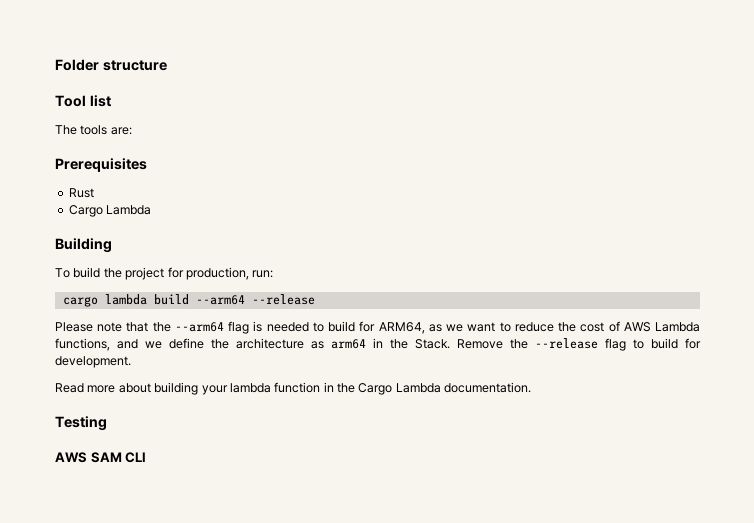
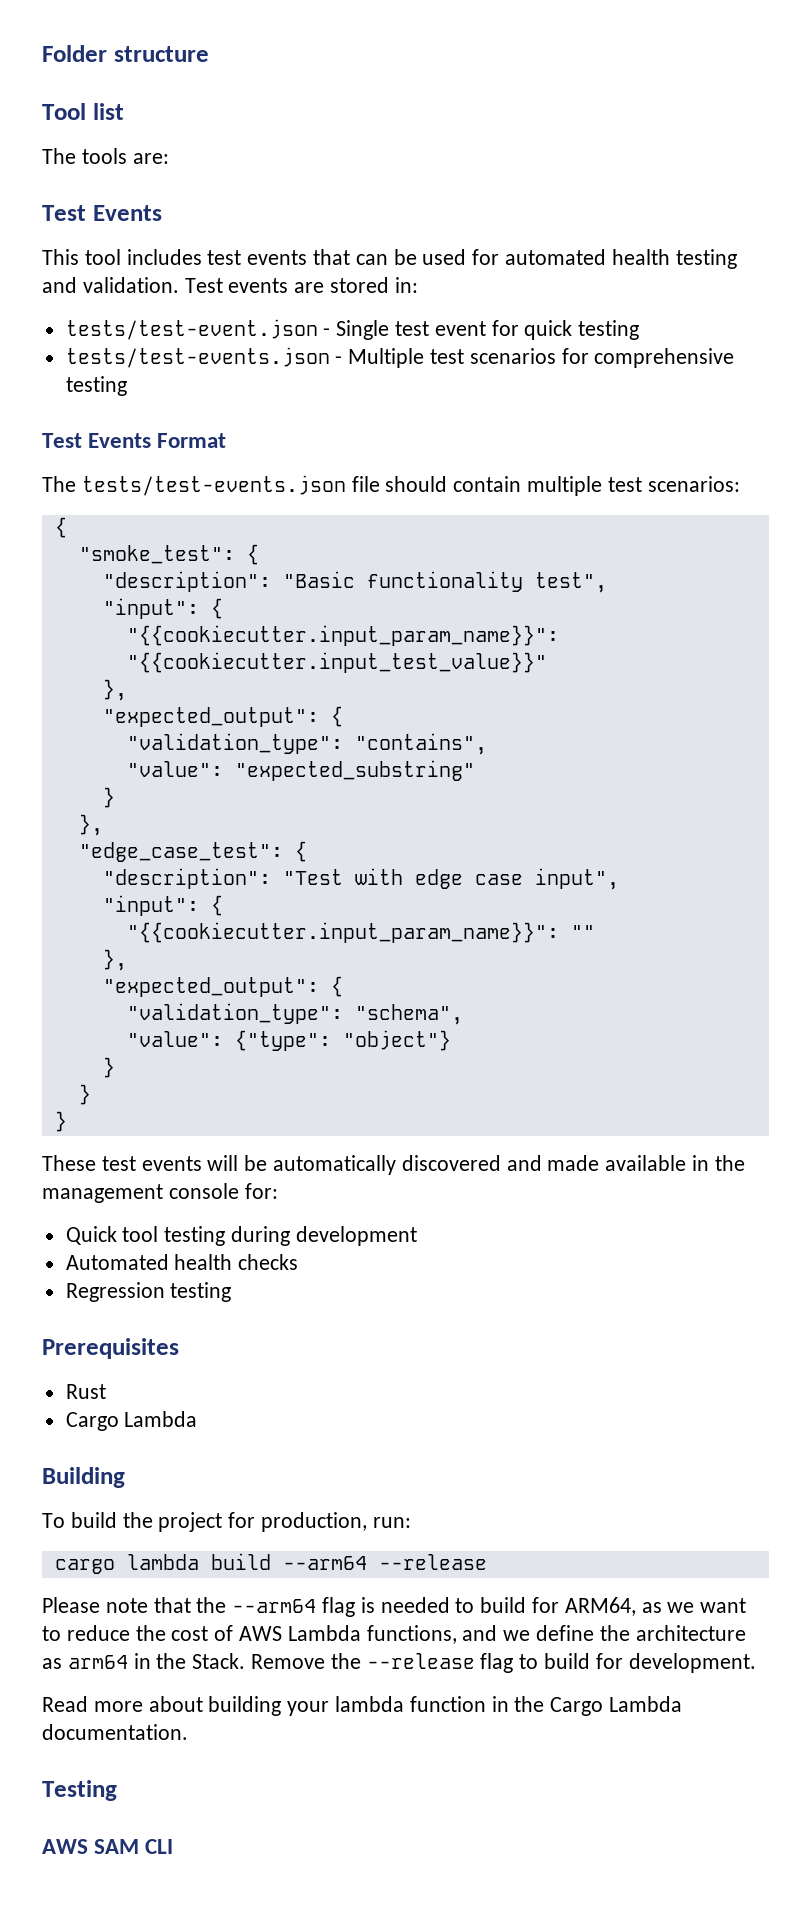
(132, 131) none -> [42,205,162,221] [42,249,737,269] [42,277,418,293] [65,319,640,340] [65,347,735,368] [65,376,127,396] [42,433,227,448] [42,475,740,496] [54,517,67,538] [78,544,259,565] [102,571,607,593] [102,598,223,619] [126,625,559,646] [126,652,547,673] [102,679,127,701] [102,706,343,727] [126,733,487,755] [126,760,475,781] [102,787,115,808] [78,814,103,836] [78,841,307,862] [102,868,619,890] [102,895,223,916] [126,922,595,943] [102,949,127,971] [102,976,343,997] [126,1003,463,1025] [126,1030,451,1051] [102,1057,115,1078] [78,1084,91,1105] [54,1111,67,1132] [42,1155,745,1175] [42,1183,278,1203] [65,1226,417,1246] [65,1254,299,1270] [65,1282,232,1302] // Test Events // This tool includes test events that can be used for automated health testing and validation. Test events are stored in: // tests/test-event.json - Single test event for quick testing // tests/test-events.json - Multiple test scenarios for comprehensive testing // Test Events Format // The tests/test-events.json file should contain multiple test scenarios: // { // "smoke_test": { // "description": "Basic functionality test", // "input": { // "{{cookiecutter.input_param_name}}": "{{cookiecutter.input_test_value}}" // }, // "expected_output": { // "validation_type": "contains", // "value": "expected_substring" // } // }, // "edge_case_test": { // "description": "Test with edge case input", // "input": { // "{{cookiecutter.input_param_name}}": "" // }, // "expected_output": { // "validation_type": "schema", // "value": {"type": "object"} // } // } // } // These test events will be automatically discovered and made available in the management console for: // Quick tool testing during development // Automated health checks // Regression testing

